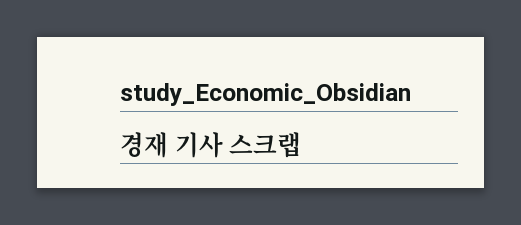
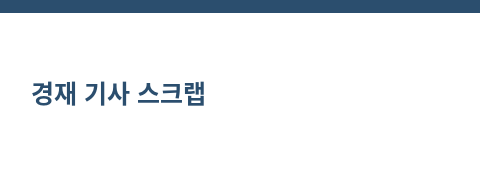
[120,83,411,106] study_Economic_Obsidian // -> (31, 93) none

